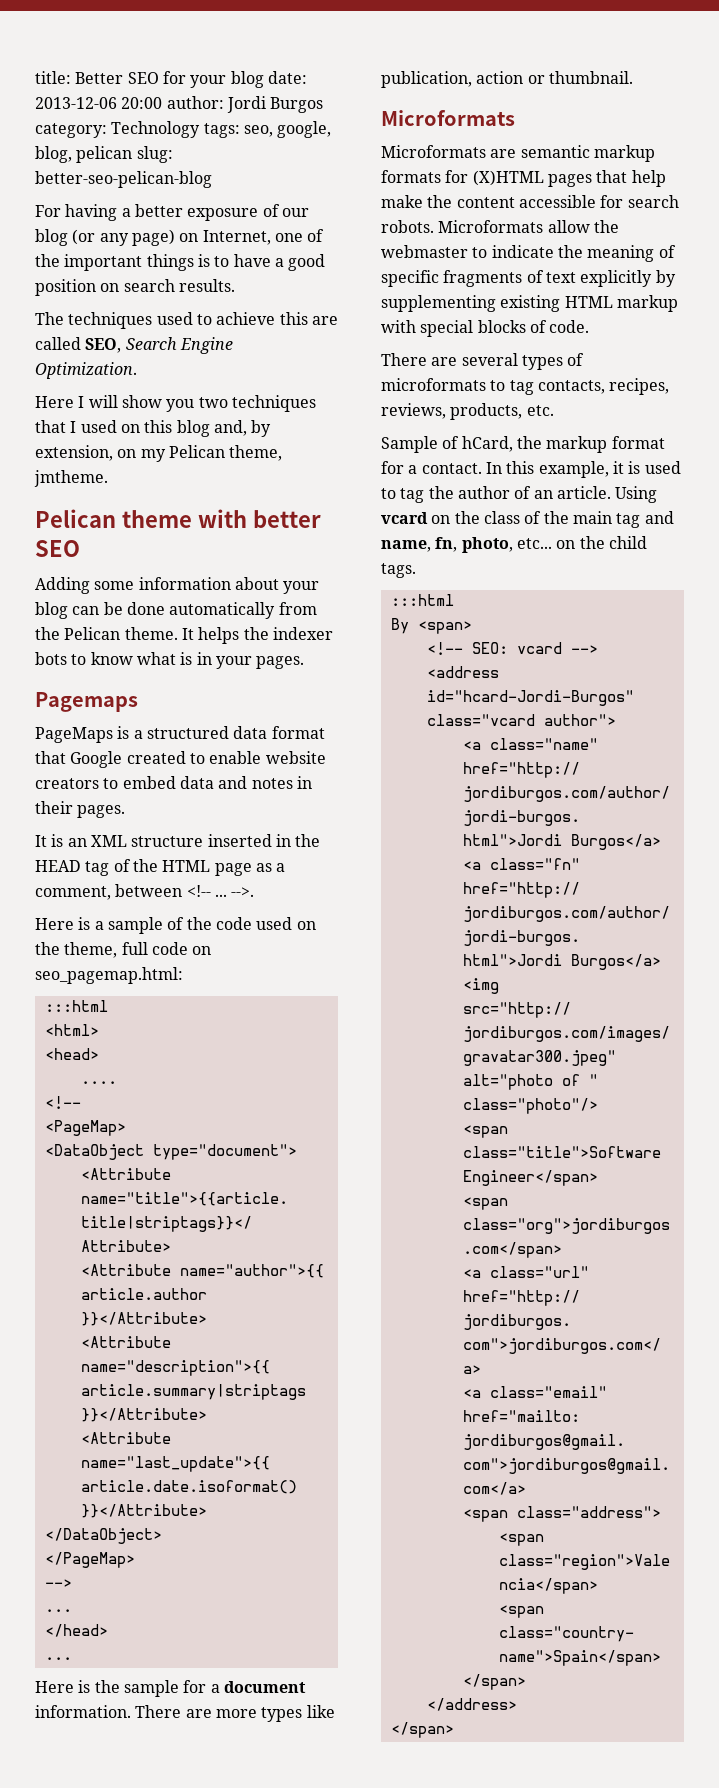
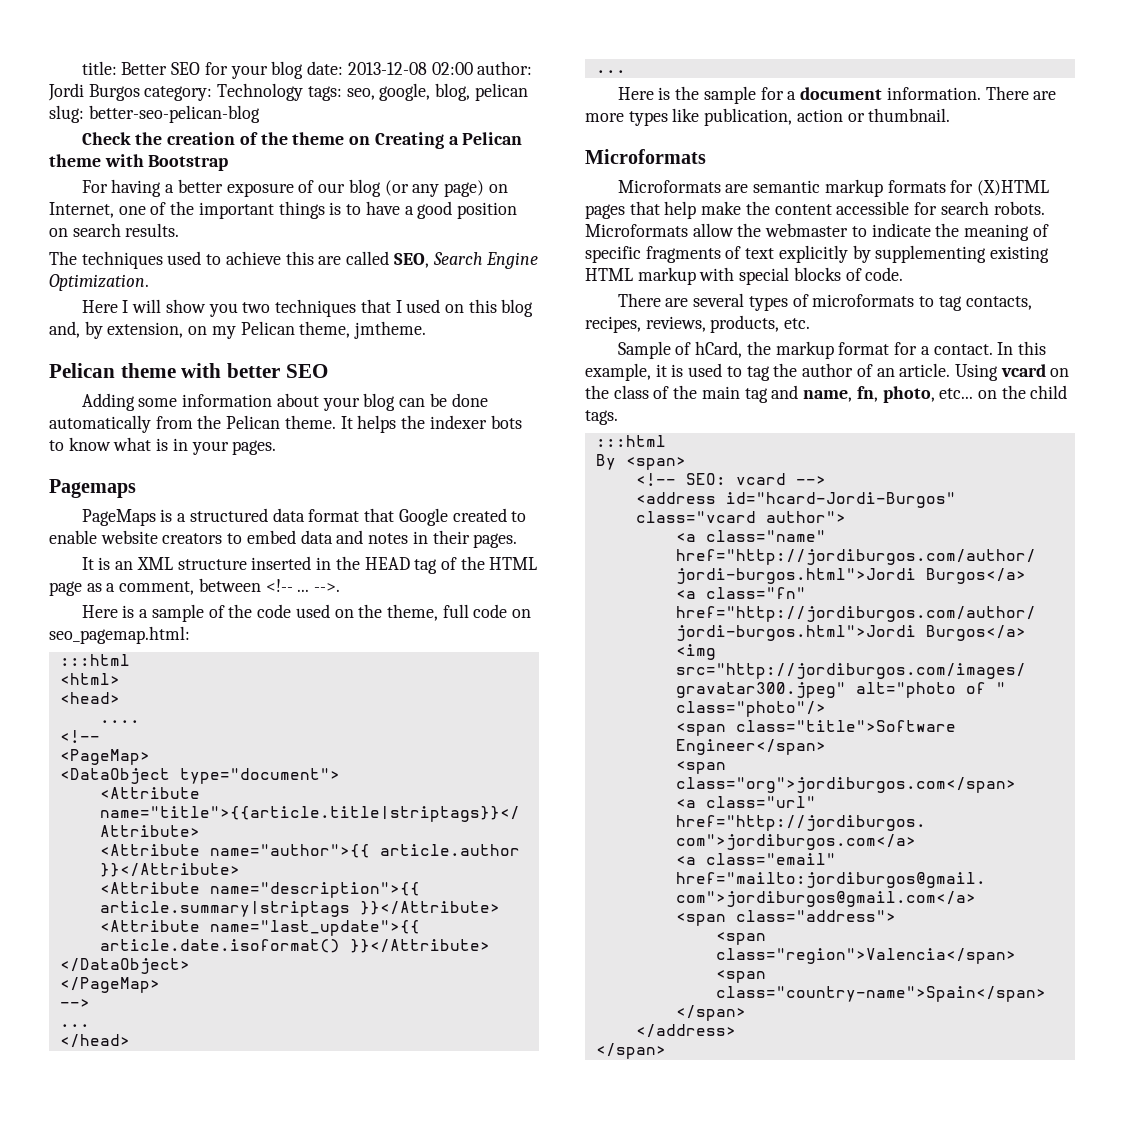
[35,97,163,109] 2013-12-06 20:00 -> [347,62,473,75] 2013-12-08 02:00
(212, 179) none -> [81,132,523,149] [49,154,229,171] // Check the creation of the theme on Creating a Pelican theme with Bootstrap

